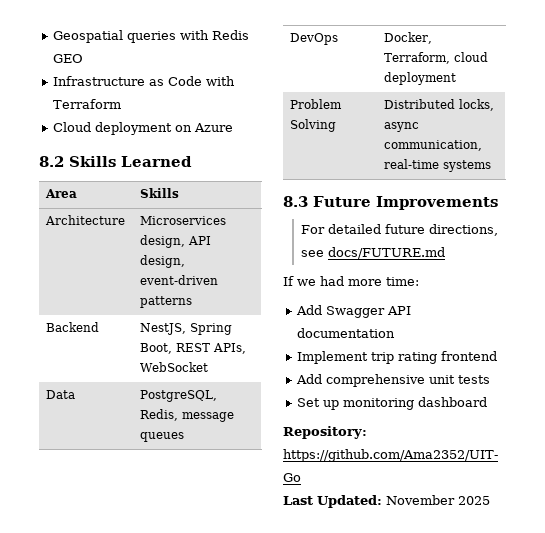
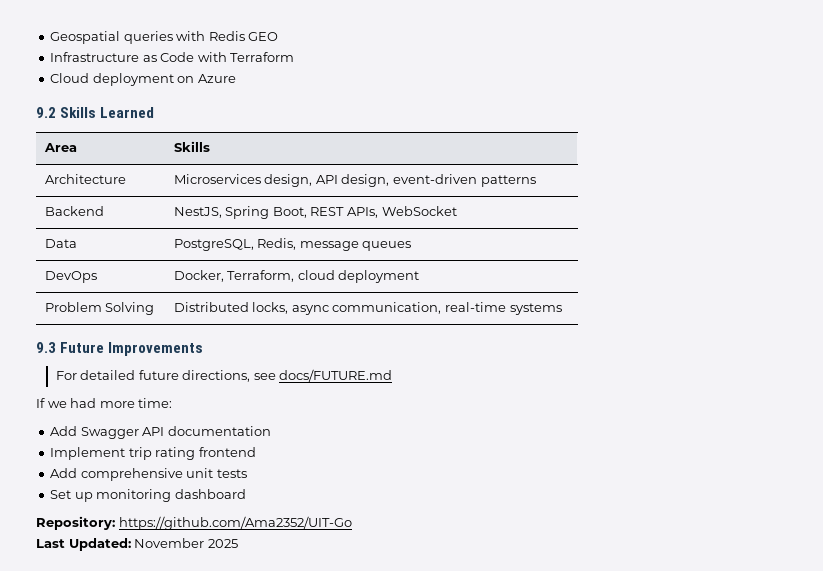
[39,156,64,167] 8.2 -> [36,107,56,118] 9.2
[283,196,308,207] 8.3 -> [36,342,56,353] 9.3

